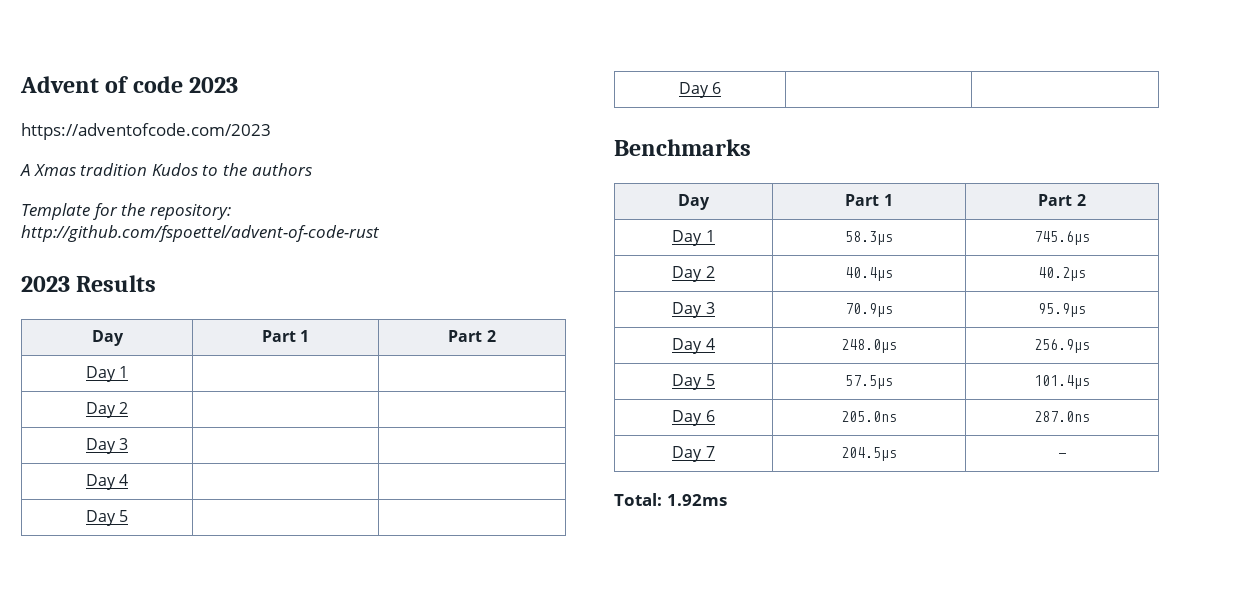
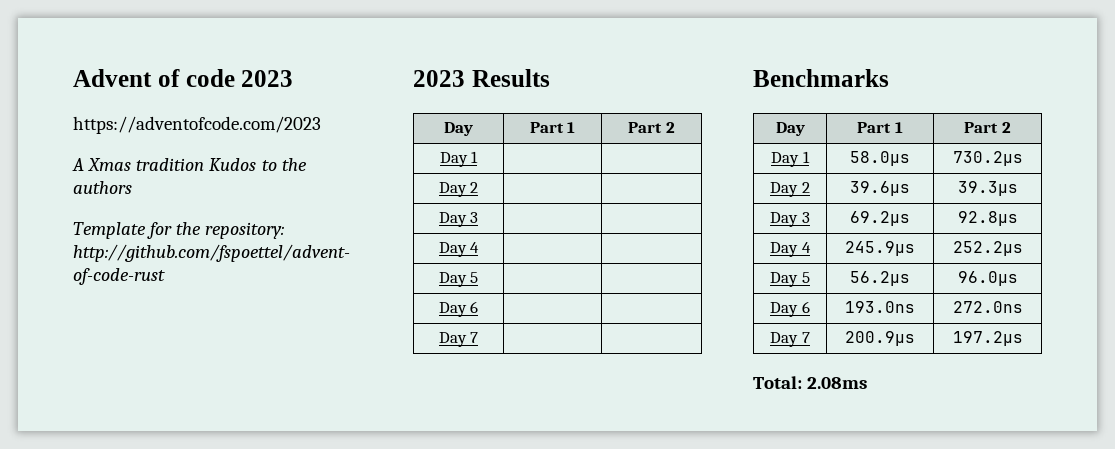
(722, 88) none -> [438,332,479,347] // Day 7 | |
[845,231,893,245] [1034,231,1090,245] [672,266,715,282] [845,267,893,281] [1038,267,1086,281] [672,302,715,318] [845,303,893,317] [1038,303,1086,317] [672,338,715,354] [841,339,897,353] [1034,339,1090,353] [672,374,715,390] [845,375,893,389] [1034,375,1090,389] [672,410,715,426] [841,411,897,422] [1034,411,1090,422] [672,446,715,462] [841,447,897,461] [1058,453,1066,458] 58.3µs | 745.6µs // Day 2 | 40.4µs | 40.2µs // Day 3 | 70.9µs | 95.9µs // Day 4 | 248.0µs | 256.9µs // Day 5 | 57.5µs | 101.4µs // Day 6 | 205.0ns | 287.0ns // Day 7 | 204.5µs | - -> [850,151,910,166] [952,151,1023,166] [770,182,810,197] [850,181,910,196] [957,181,1018,196] [770,212,810,227] [850,211,910,226] [957,211,1018,226] [770,242,811,257] [845,241,915,256] [952,241,1023,256] [770,272,810,287] [850,271,910,286] [957,271,1018,286] [770,301,810,317] [845,301,915,313] [952,301,1023,313] [770,332,810,347] [845,331,915,346] [952,331,1023,346] 58.0µs | 730.2µs // Day 2 | 39.6µs | 39.3µs // Day 3 | 69.2µs | 92.8µs // Day 4 | 245.9µs | 252.2µs // Day 5 | 56.2µs | 96.0µs // Day 6 | 193.0ns | 272.0ns // Day 7 | 200.9µs | 197.2µs
[666,494,727,506] 1.92ms -> [807,377,868,389] 2.08ms

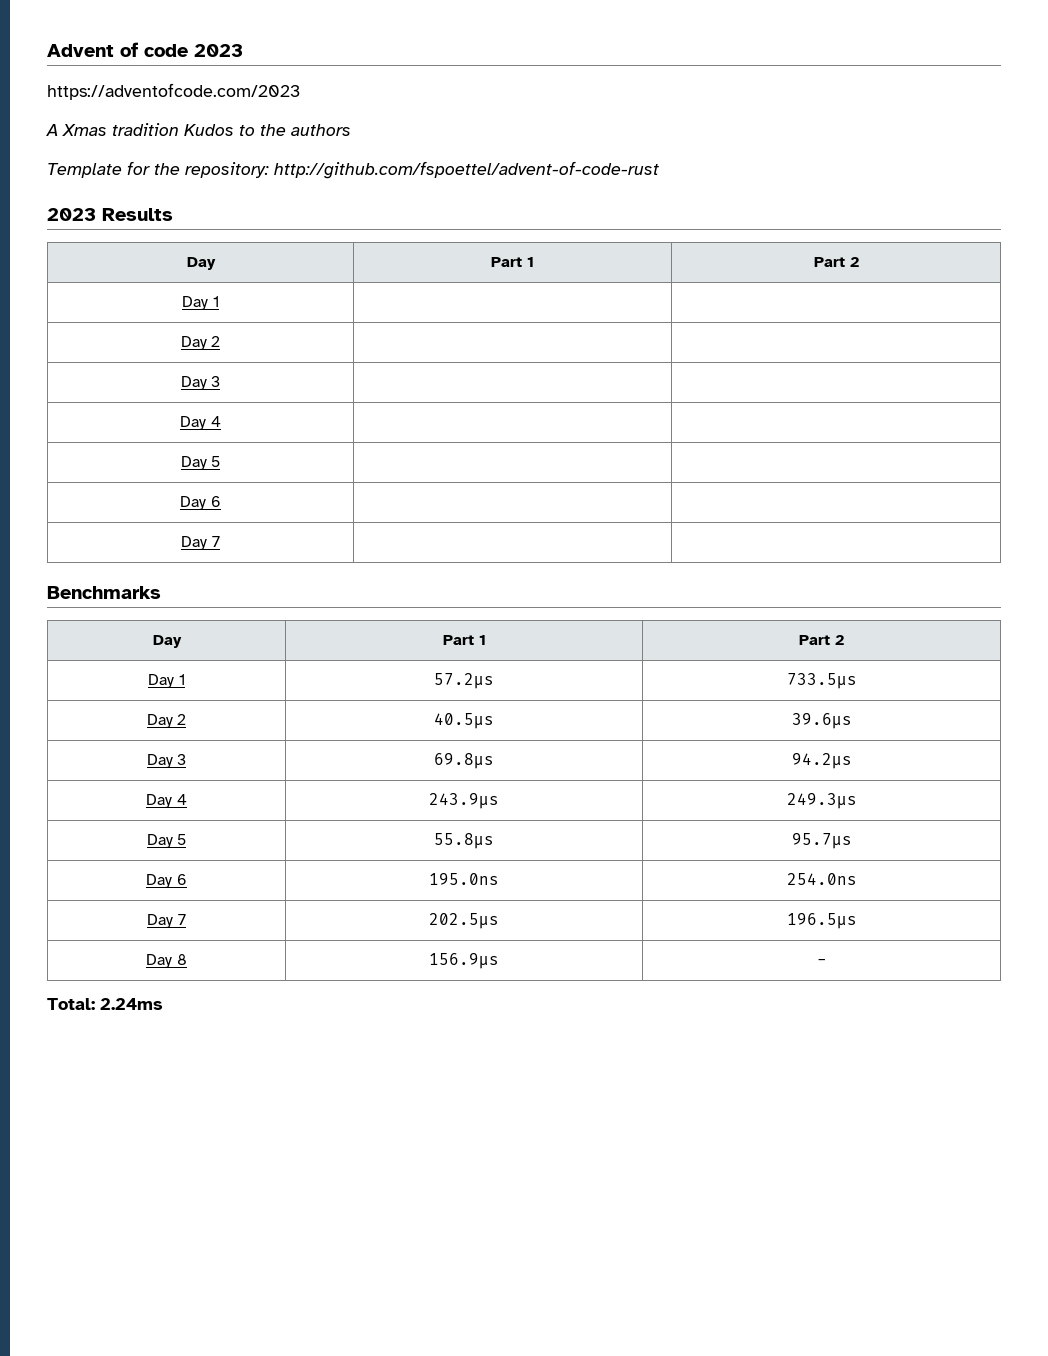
[850,151,910,166] [952,151,1023,166] [770,182,810,197] 58.0µs | 730.2µs // Day 2 -> [434,673,494,689] [786,673,857,689] [146,714,187,728] [434,713,494,729] 57.2µs | 733.5µs // Day 2 | 40.5µs
[957,181,1018,196] [770,212,810,227] [850,211,910,226] [957,211,1018,226] [770,242,811,257] [845,241,915,256] [952,241,1023,256] [770,272,810,287] [850,271,910,286] [957,271,1018,286] [770,301,810,317] [845,301,915,313] [952,301,1023,313] [770,332,810,347] [845,331,915,346] [952,331,1023,346] | 39.3µs // Day 3 | 69.2µs | 92.8µs // Day 4 | 245.9µs | 252.2µs // Day 5 | 56.2µs | 96.0µs // Day 6 | 193.0ns | 272.0ns // Day 7 | 200.9µs | 197.2µs -> [146,754,187,768] [434,753,494,769] [791,753,852,769] [146,794,187,808] [429,793,499,809] [786,793,857,809] [146,834,187,848] [434,833,494,849] [791,833,852,849] [146,874,187,888] [429,873,499,885] [786,873,857,885] [147,914,186,928] [429,913,499,929] [786,913,857,929] [146,954,187,968] [429,953,499,969] [816,959,827,965] // Day 3 | 69.8µs | 94.2µs // Day 4 | 243.9µs | 249.3µs // Day 5 | 55.8µs | 95.7µs // Day 6 | 195.0ns | 254.0ns // Day 7 | 202.5µs | 196.5µs // Day 8 | 156.9µs | -
[807,377,868,389] 2.08ms -> [100,998,163,1010] 2.24ms

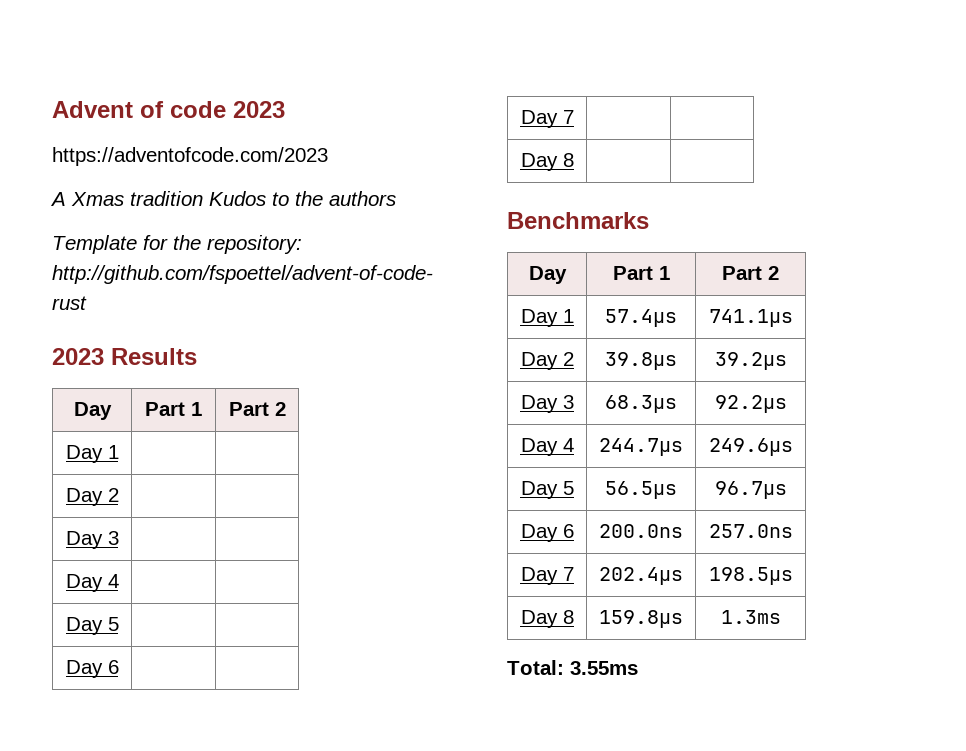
(220, 541) none -> [520,153,574,171] // Day 8 | |
[434,673,494,689] [786,673,857,689] [146,714,187,728] [434,713,494,729] [791,713,852,729] [146,754,187,768] [434,753,494,769] [791,753,852,769] [146,794,187,808] [429,793,499,809] [786,793,857,809] [146,834,187,848] [434,833,494,849] [791,833,852,849] [146,874,187,888] [429,873,499,885] [786,873,857,885] [147,914,186,928] [429,913,499,929] [786,913,857,929] [146,954,187,968] [429,953,499,969] [816,959,827,965] 57.2µs | 733.5µs // Day 2 | 40.5µs | 39.6µs // Day 3 | 69.8µs | 94.2µs // Day 4 | 243.9µs | 249.3µs // Day 5 | 55.8µs | 95.7µs // Day 6 | 195.0ns | 254.0ns // Day 7 | 202.5µs | 196.5µs // Day 8 | 156.9µs | - -> [605,309,677,327] [708,309,793,327] [520,352,574,370] [605,352,677,370] [714,352,787,370] [520,395,574,413] [605,395,677,413] [714,395,787,413] [520,438,574,456] [599,438,683,456] [708,438,793,456] [520,481,574,499] [605,481,677,499] [714,481,787,499] [520,524,574,542] [599,524,683,538] [708,524,793,538] [520,567,574,585] [599,567,683,585] [708,567,793,585] [520,610,574,628] [599,610,683,628] [720,610,781,624] 57.4µs | 741.1µs // Day 2 | 39.8µs | 39.2µs // Day 3 | 68.3µs | 92.2µs // Day 4 | 244.7µs | 249.6µs // Day 5 | 56.5µs | 96.7µs // Day 6 | 200.0ns | 257.0ns // Day 7 | 202.4µs | 198.5µs // Day 8 | 159.8µs | 1.3ms
[100,998,163,1010] 2.24ms -> [570,661,638,675] 3.55ms

